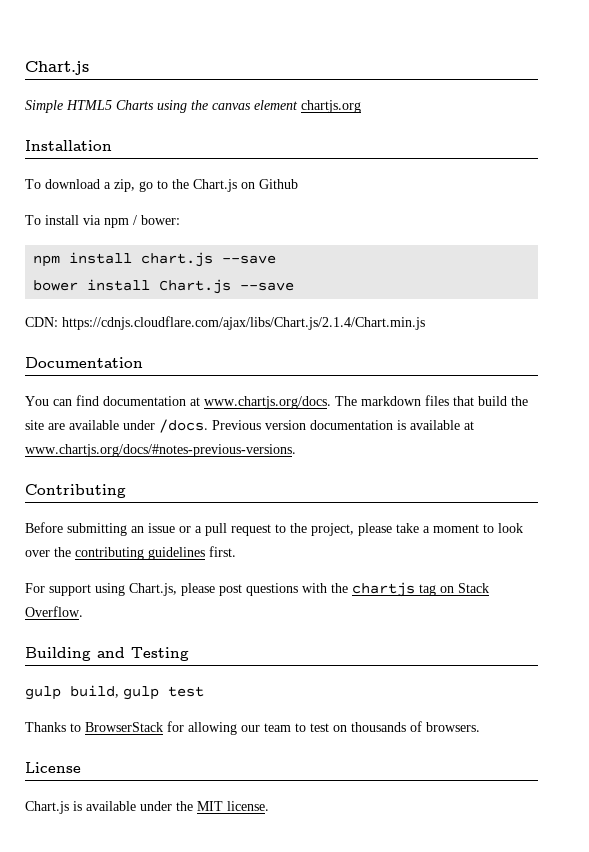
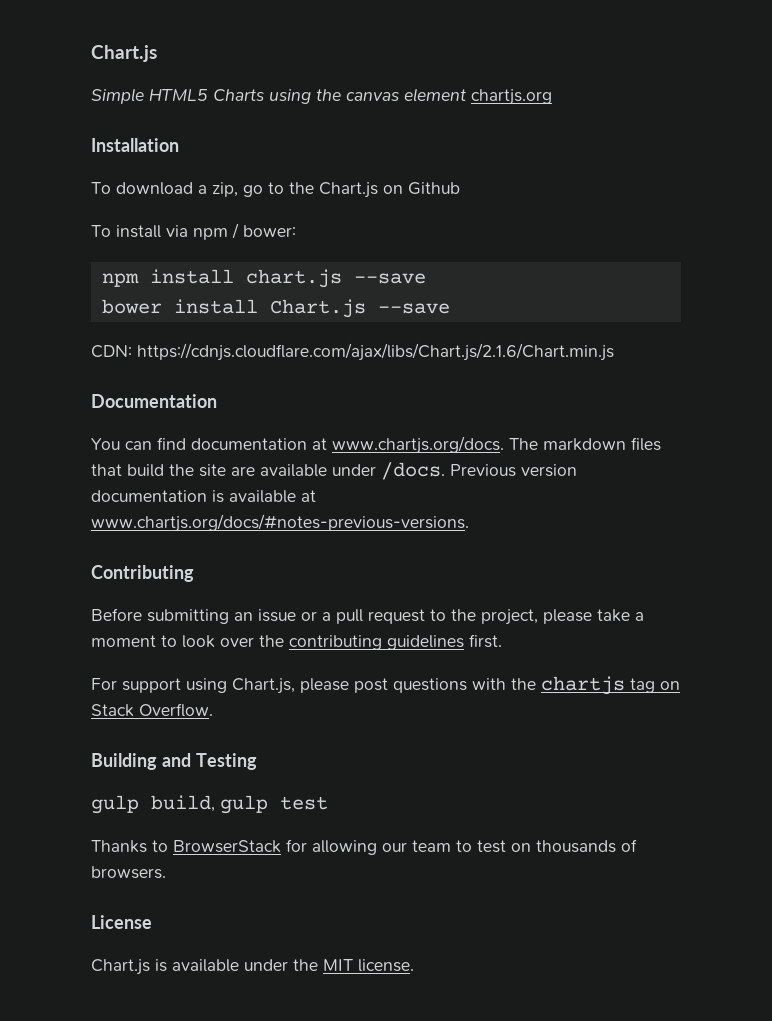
[62,316,425,330] https://cdnjs.cloudflare.com/ajax/libs/Chart.js/2.1.4/Chart.min.js -> [137,343,614,361] https://cdnjs.cloudflare.com/ajax/libs/Chart.js/2.1.6/Chart.min.js

